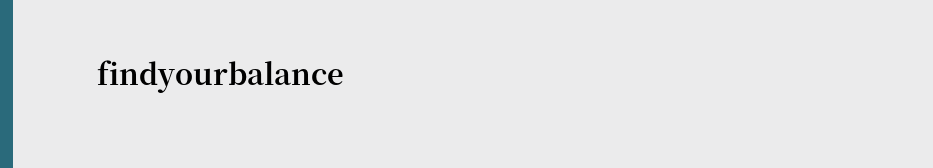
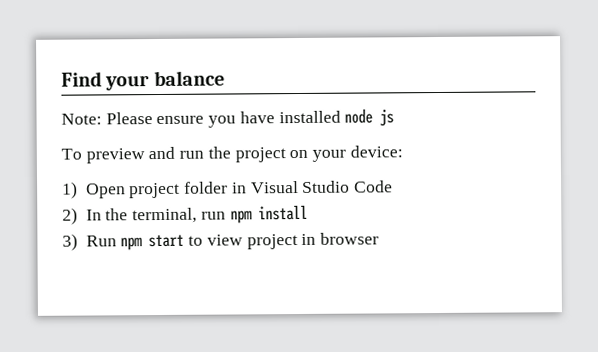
[97,60,344,93] findyourbalance -> [61,70,225,91] [61,108,395,128] [61,145,403,164] [62,180,394,199] [62,204,308,225] [62,232,380,251] Find your balance // Note: Please ensure you have installed node js // To preview and run the project on your device: // 1) Open project folder in Visual Studio Code // 2) In the terminal, run npm install // 3) Run npm start to view project in browser

